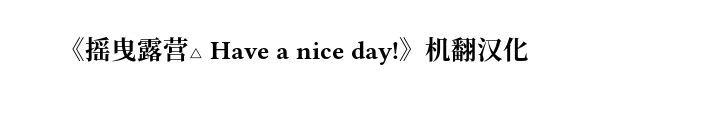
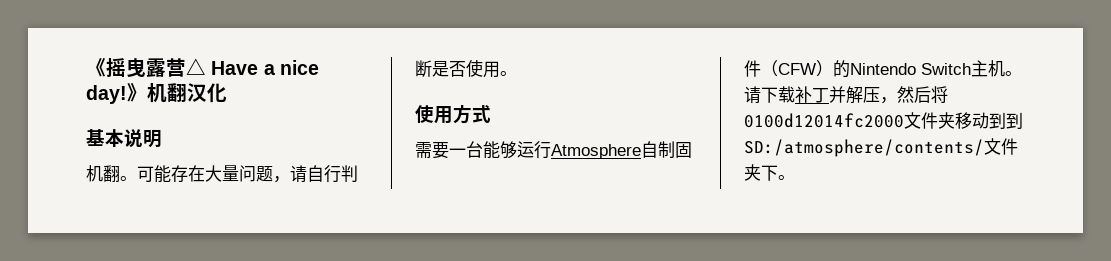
(529, 49) none -> [86,128,162,148] [86,165,358,183] [415,59,517,78] [415,104,491,124] [415,141,692,159] [744,60,1022,78] [744,86,948,104] [744,112,1023,129] [744,138,1018,157] [744,164,795,181] // 基本说明 // 机翻。可能存在大量问题，请自行判断是否使用。 // 使用方式 // 需要一台能够运行Atmosphere自制固件（CFW）的Nintendo Switch主机。请下载补丁并解压，然后将0100d12014fc2000文件夹移动到到SD:/atmosphere/contents/文件夹下。

